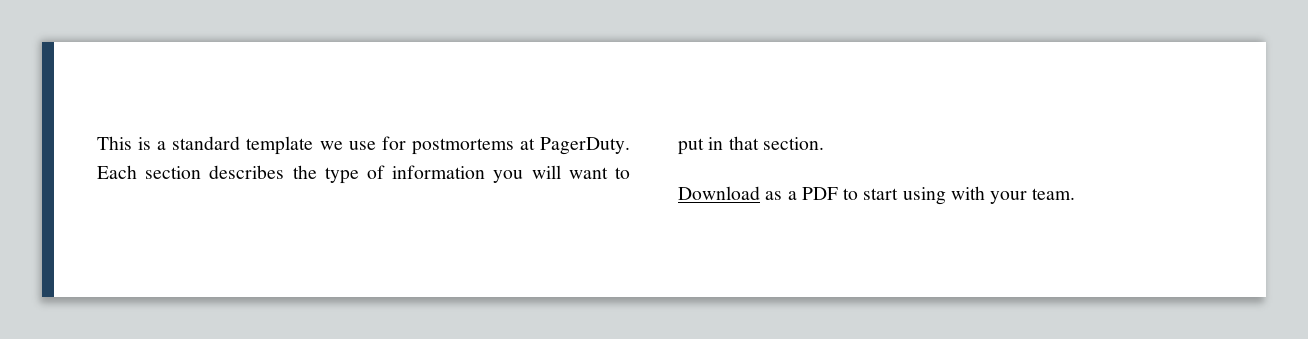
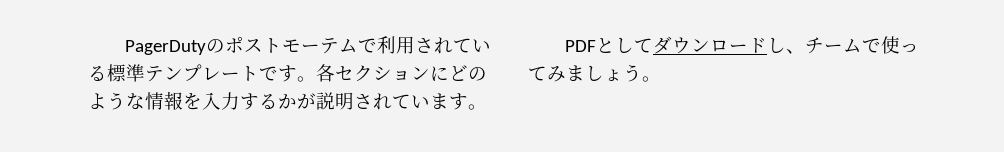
[97,136,631,155] [97,165,630,184] [678,136,824,155] [678,186,1076,205] This is a standard template we use for postmortems at PagerDuty. Each section describes the type of information you will want to put in that section. // Download as a PDF to start using with your team. -> [124,36,491,55] [88,64,487,82] [88,91,487,110] [564,36,919,54] [528,64,661,82] PagerDutyのポストモーテムで利用されている標準テンプレートです。各セクションにどのような情報を入力するかが説明されています。 // PDFとしてダウンロードし、チームで使ってみましょう。

